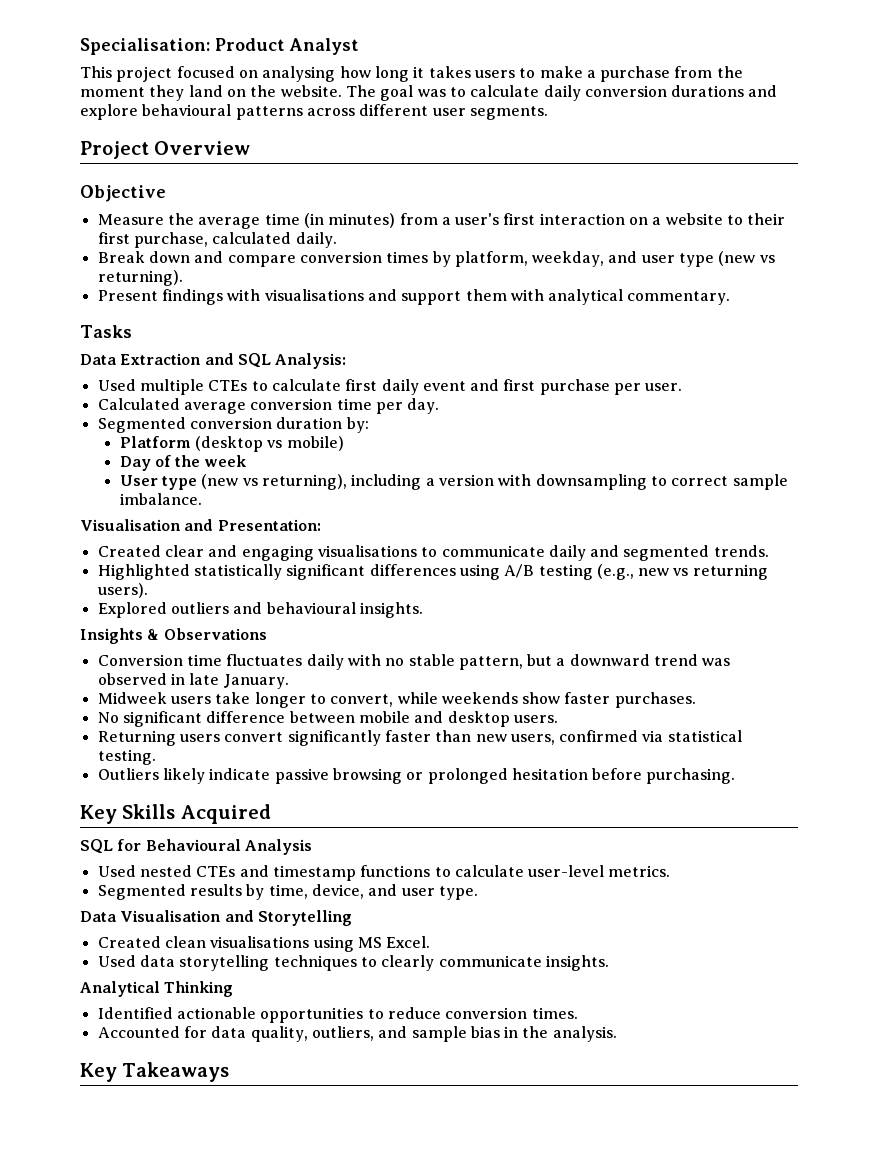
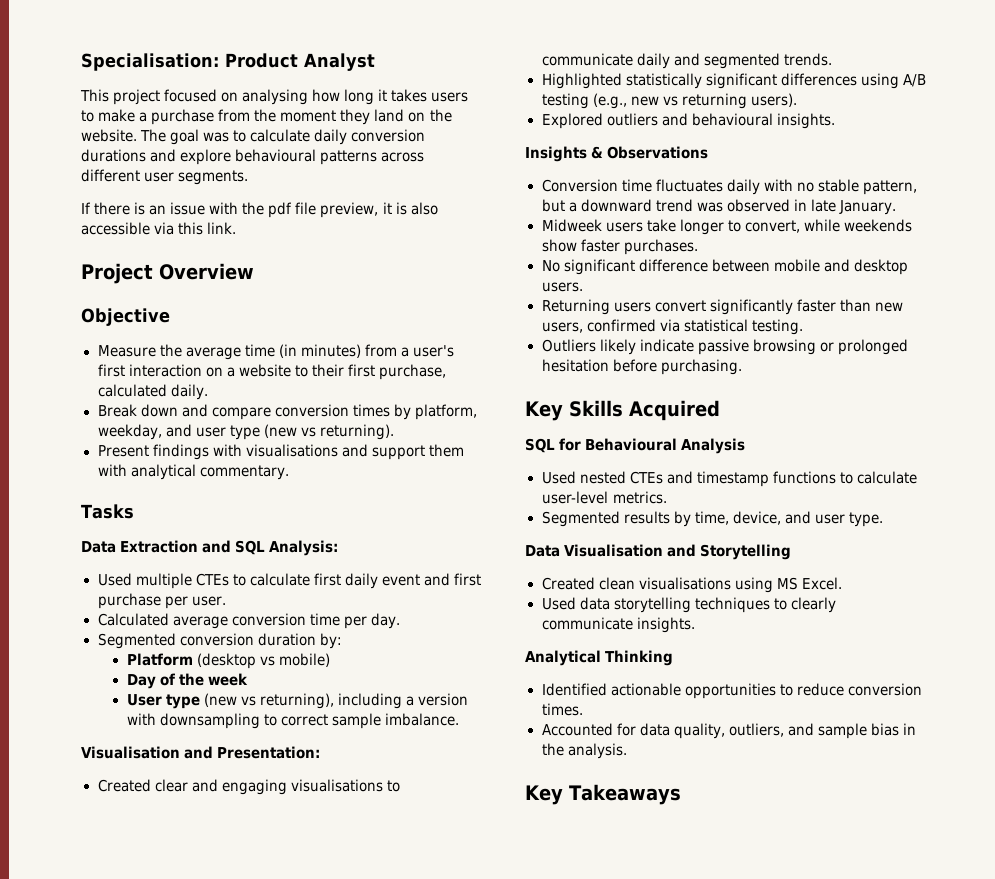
(548, 113) none -> [81,202,438,218] [81,222,237,235] // If there is an issue with the pdf file preview, it is also accessible via this link.

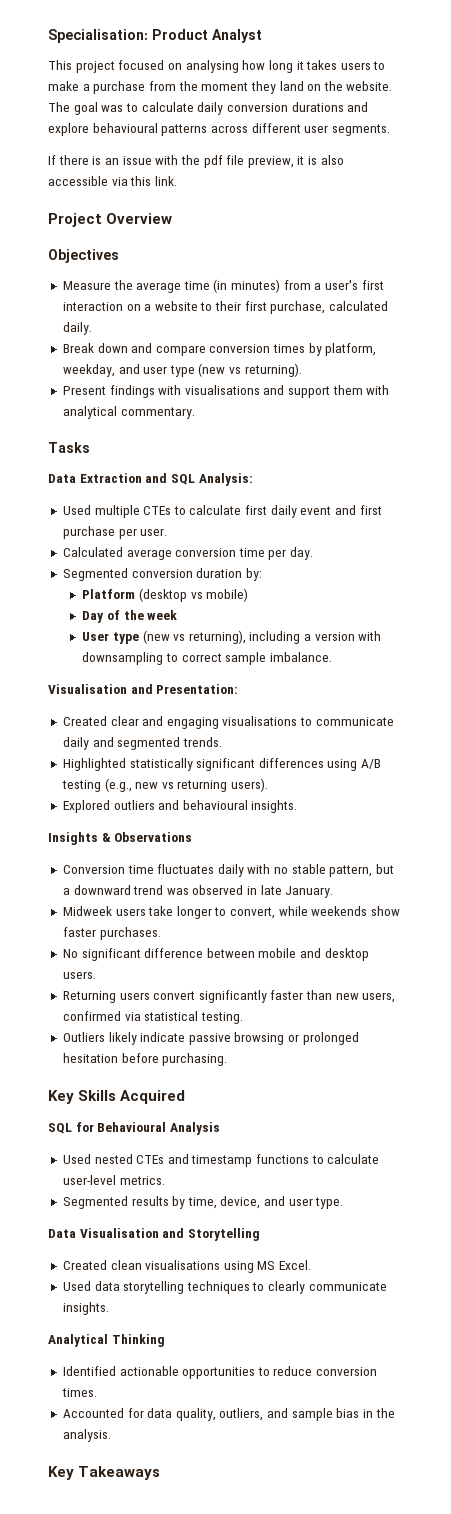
[81,308,170,326] Objective -> [48,249,119,263] Objectives

